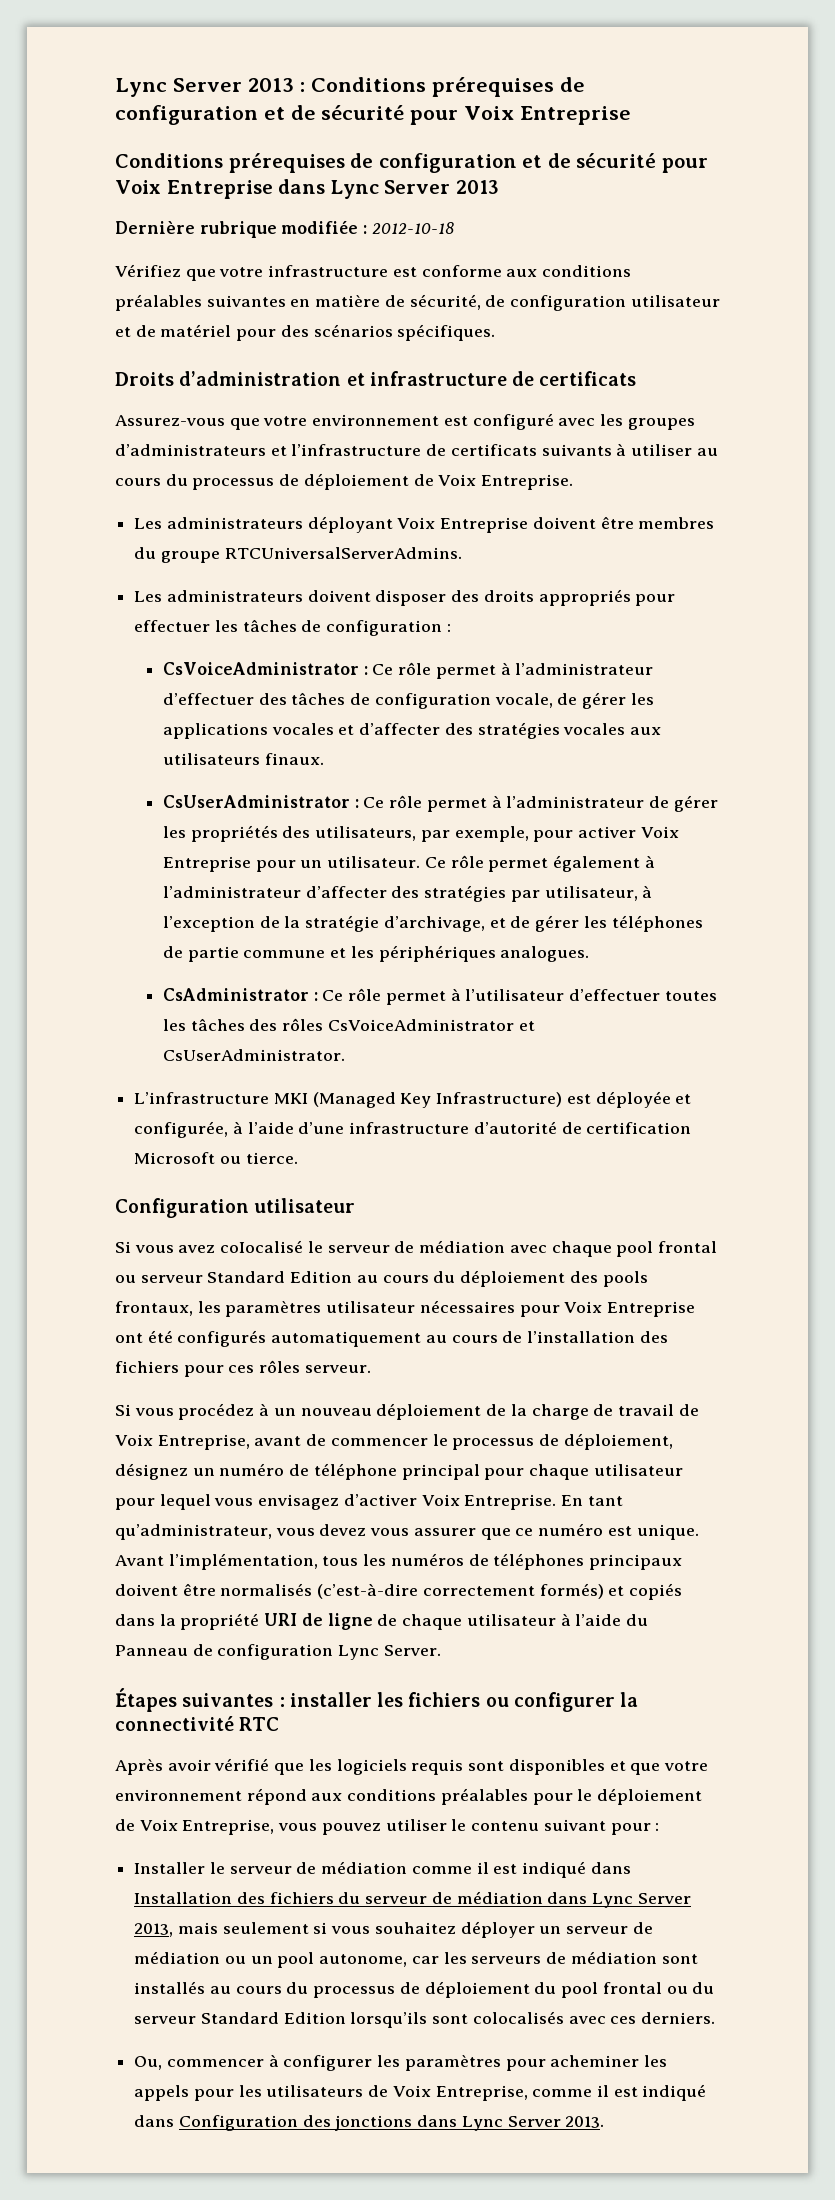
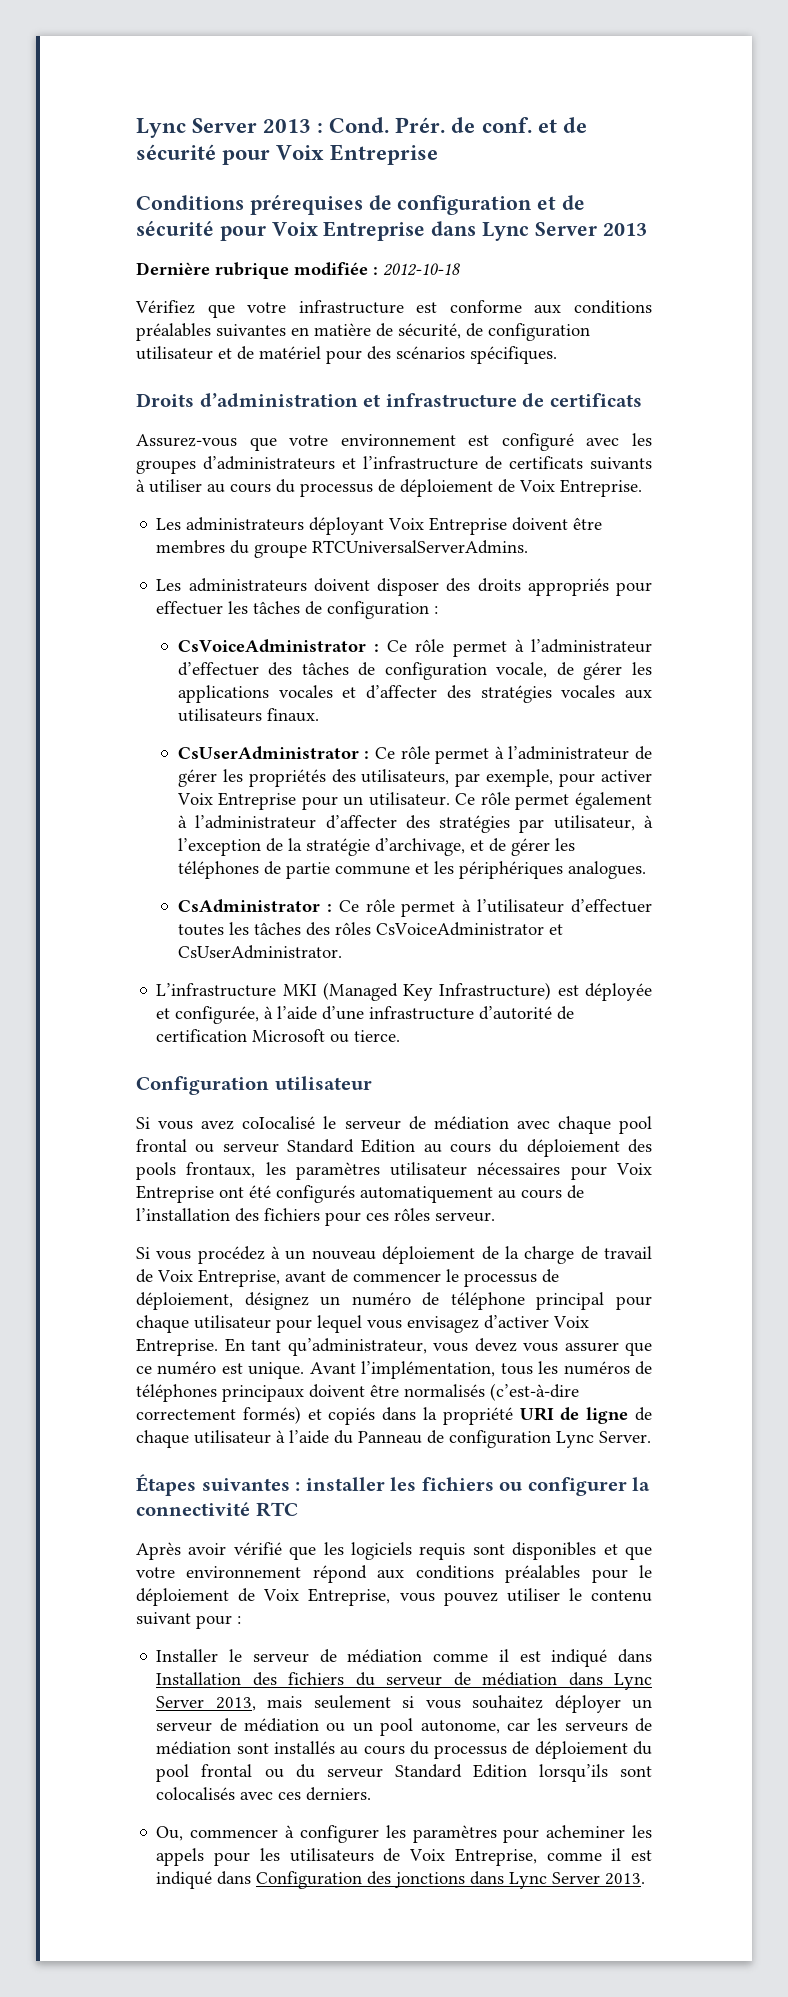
[311,77,585,97] [115,105,258,125] Conditions prérequises de configuration -> [329,117,532,133] Cond. Prér. de conf.

